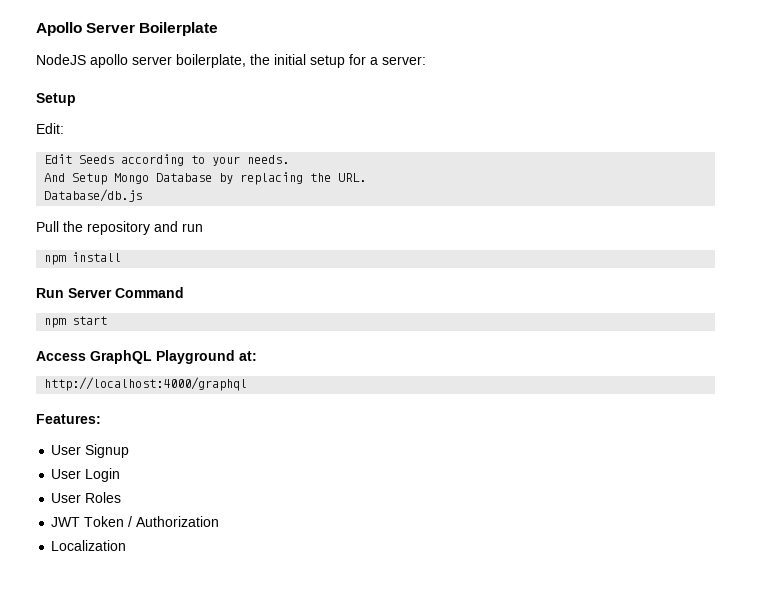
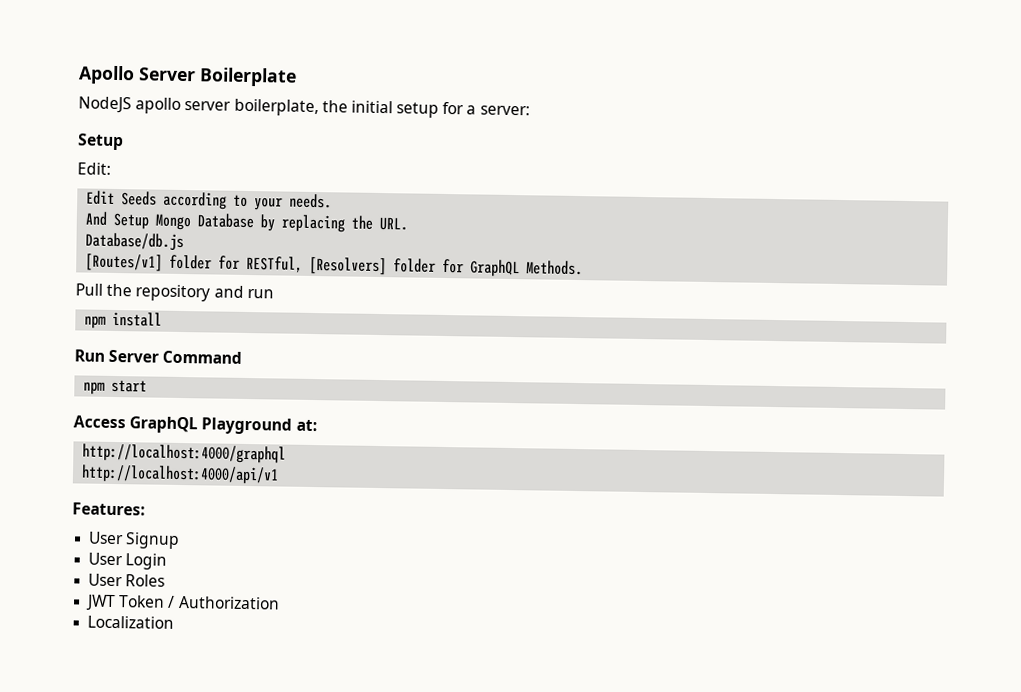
(143, 195) none -> [85,253,584,278] // [Routes/v1] folder for RESTful, [Resolvers] folder for GraphQL Methods.
(248, 384) none -> [81,464,280,485] // http://localhost:4000/api/v1

